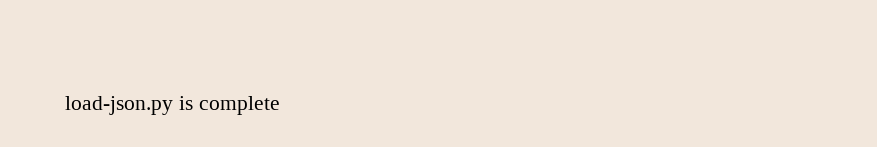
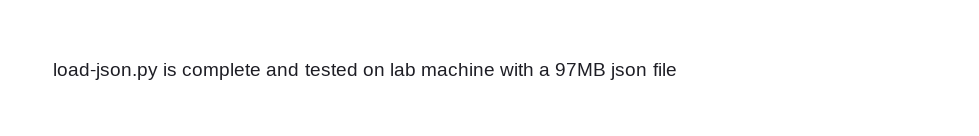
(280, 105) none -> [266,63,677,80] and tested on lab machine with a 97MB json file

